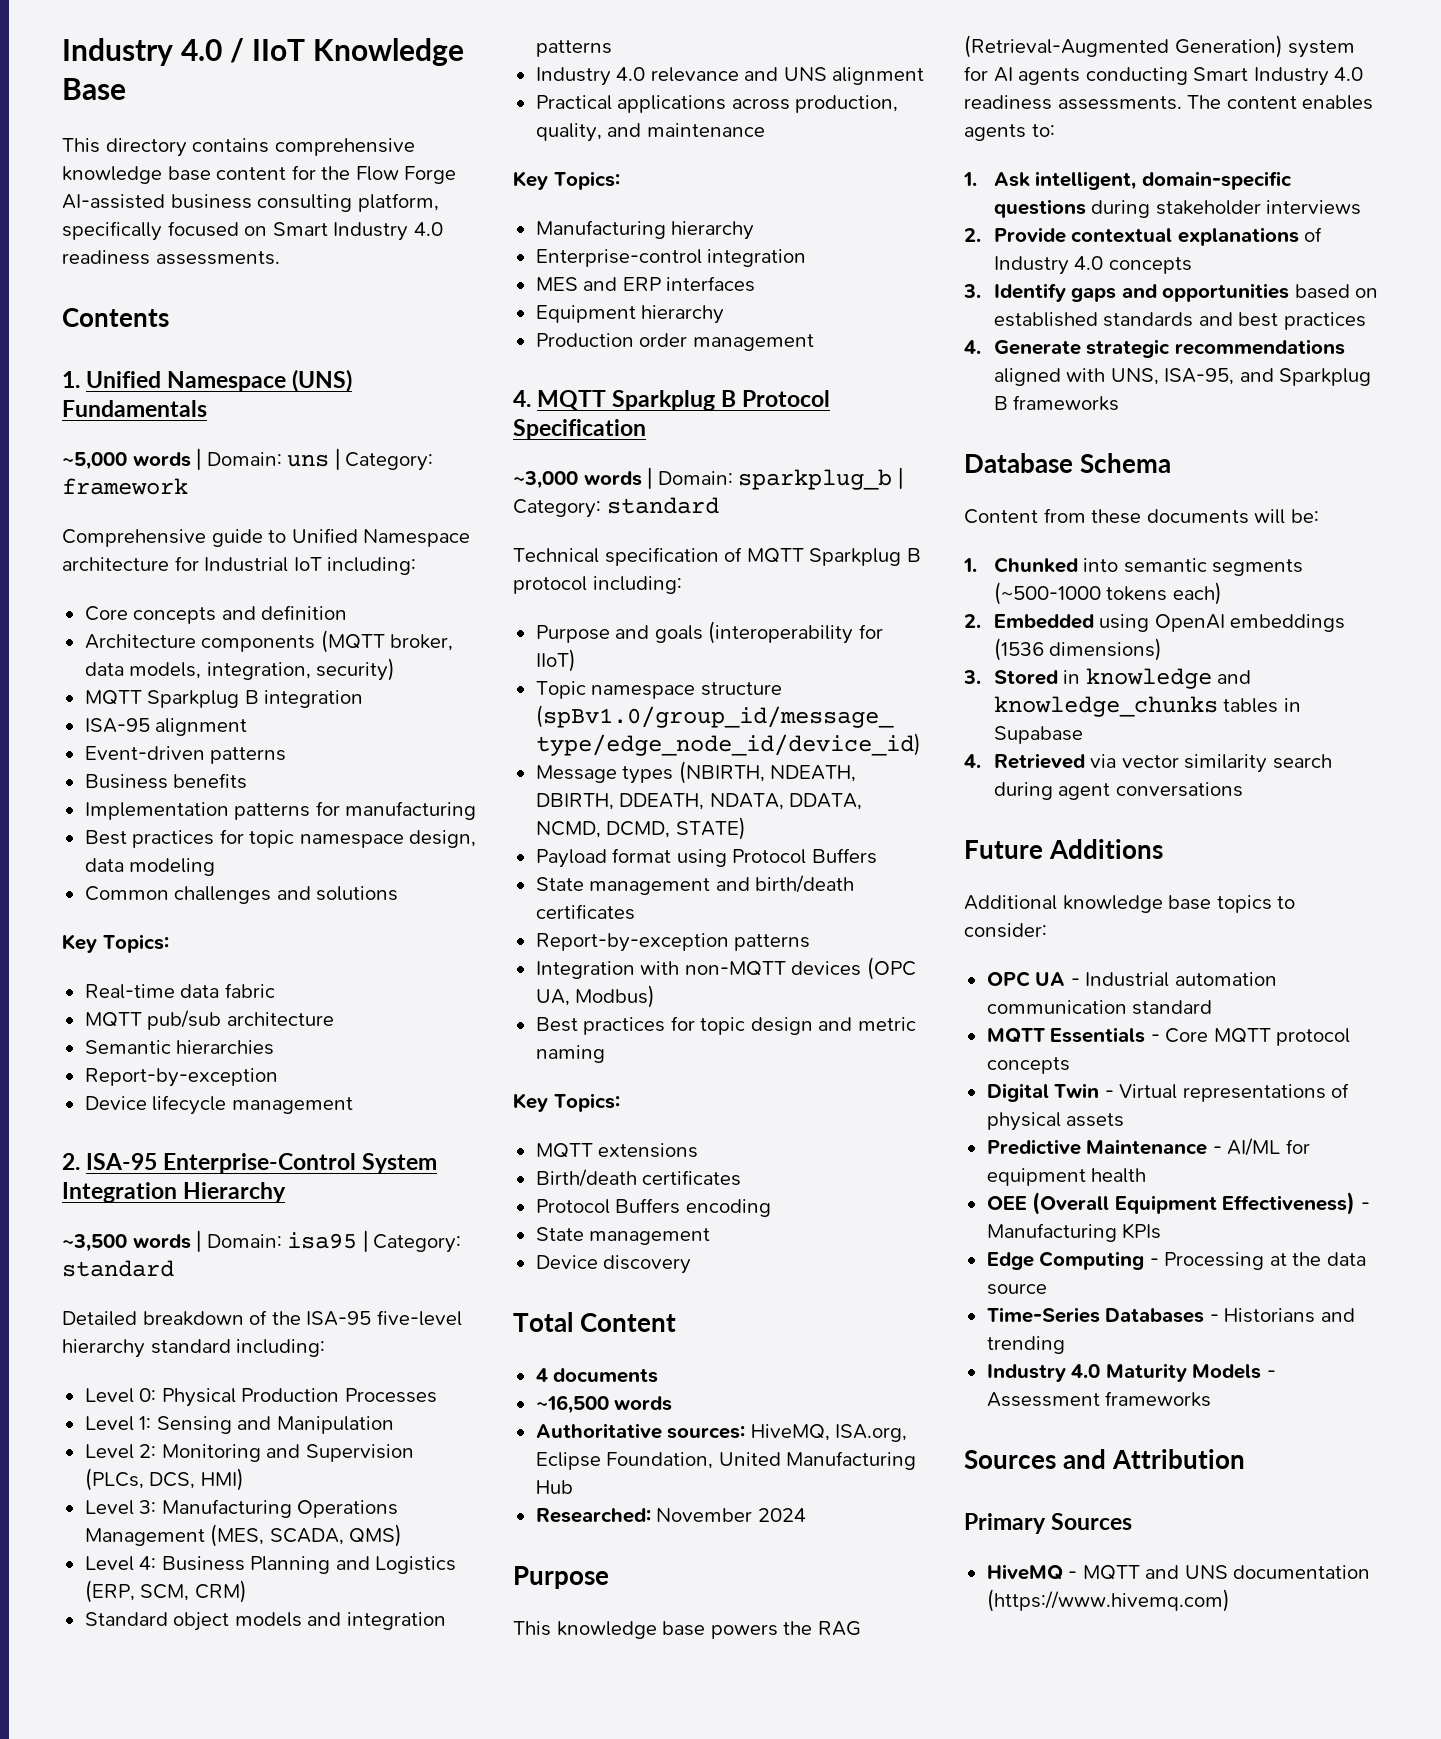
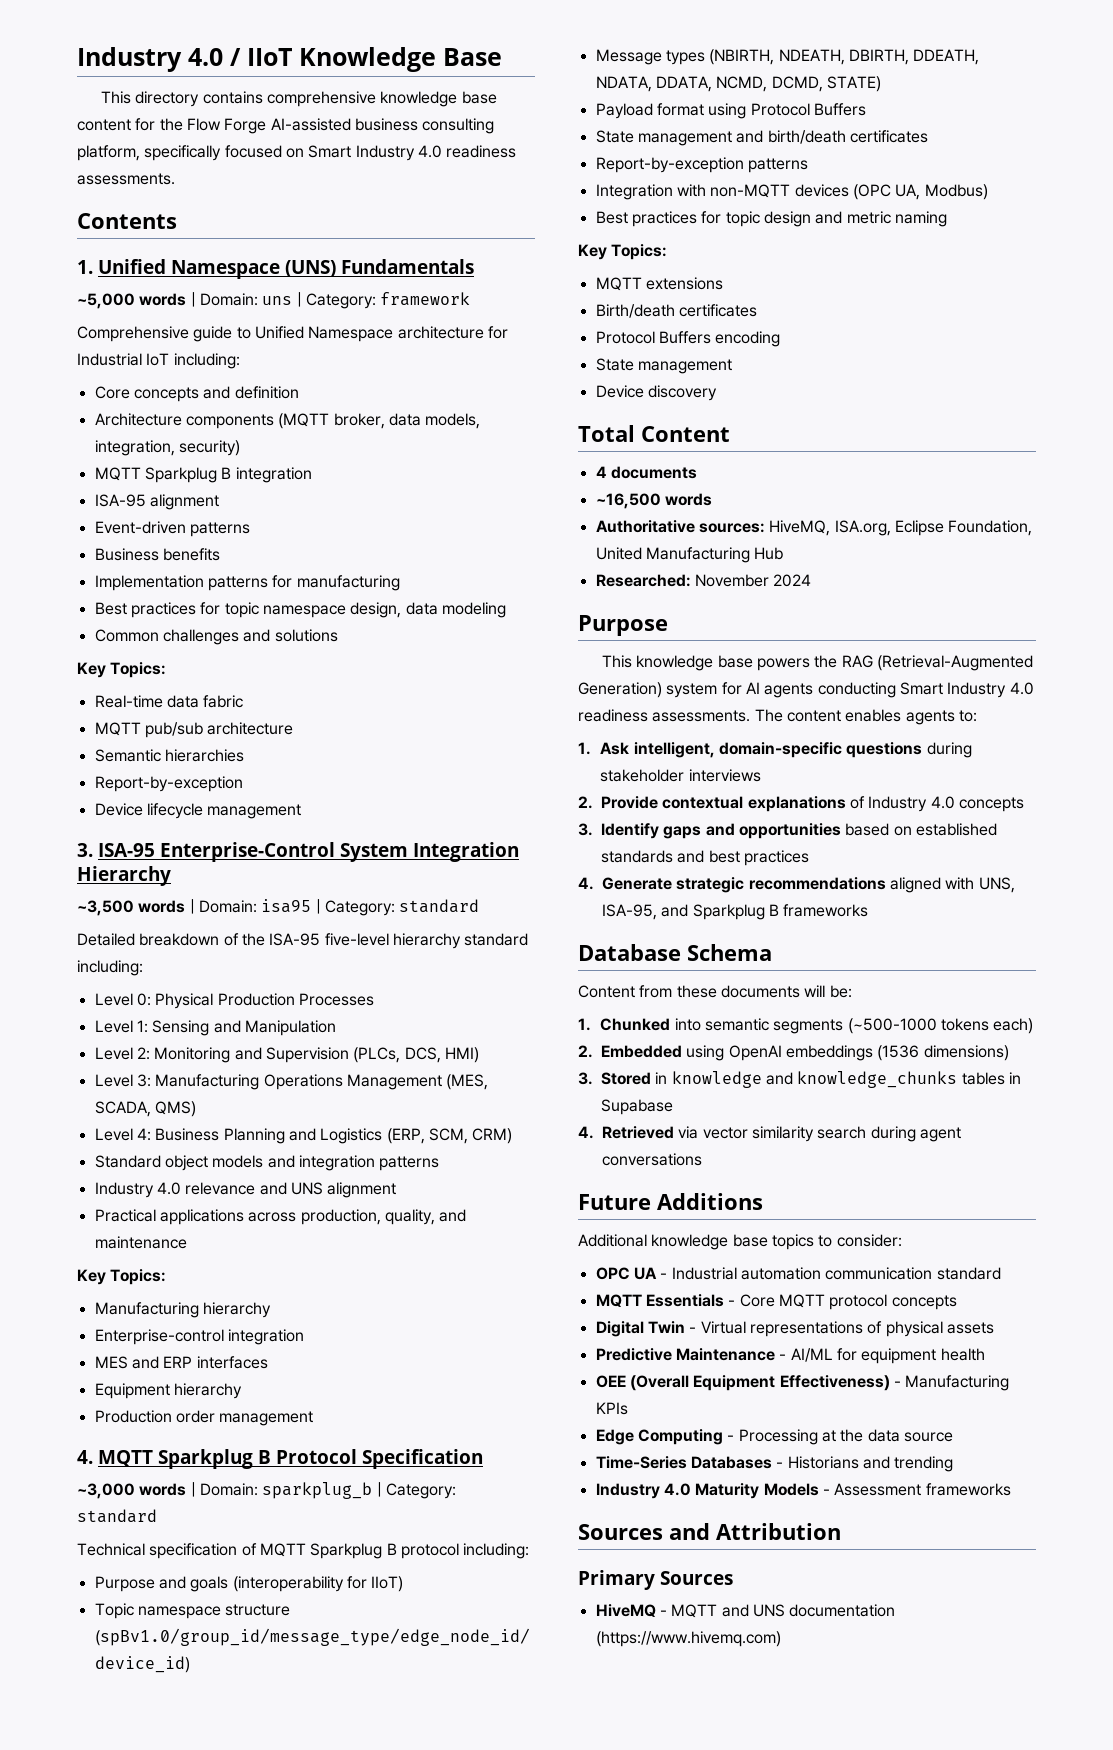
[62,1153,80,1170] 2. -> [77,843,93,857] 3.

